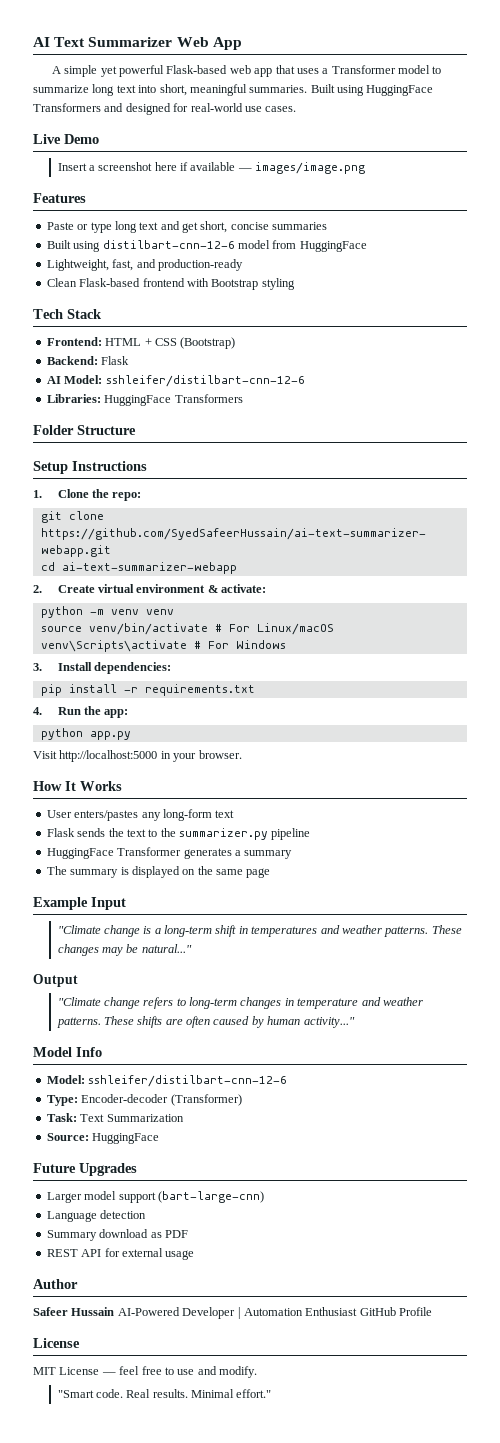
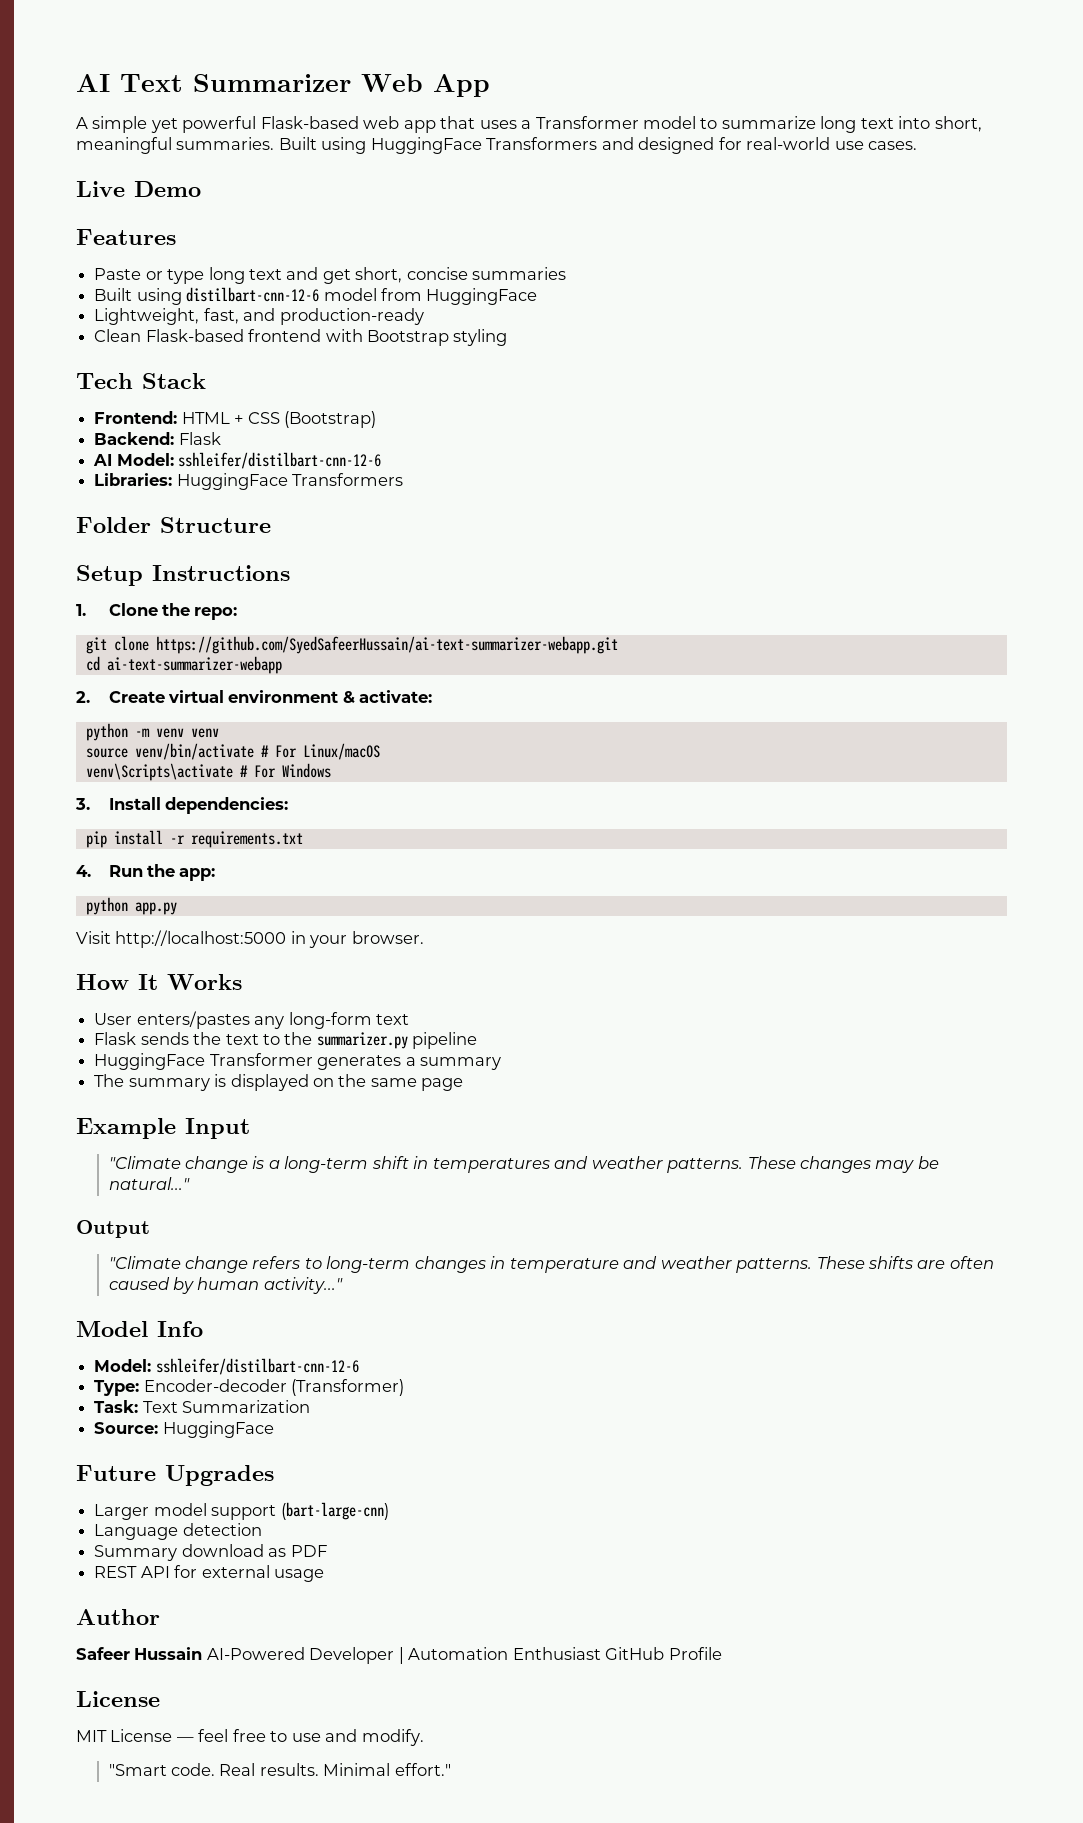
[57,162,366,174] // Insert a screenshot here if available — images/image.png -> (201, 189) none

